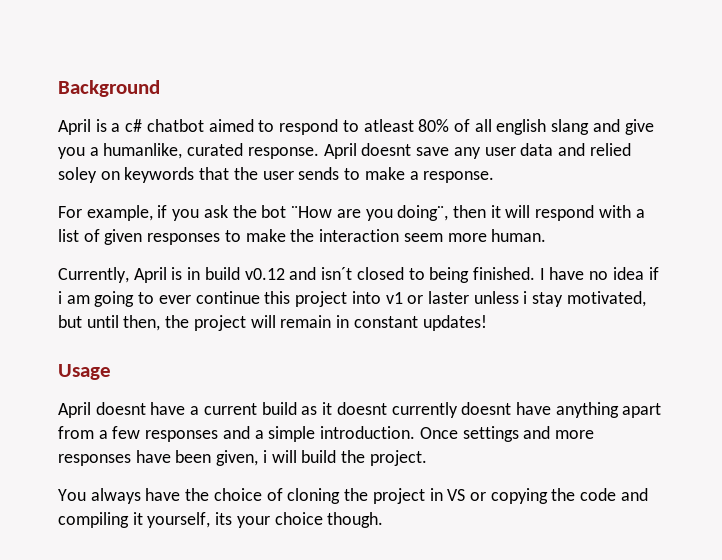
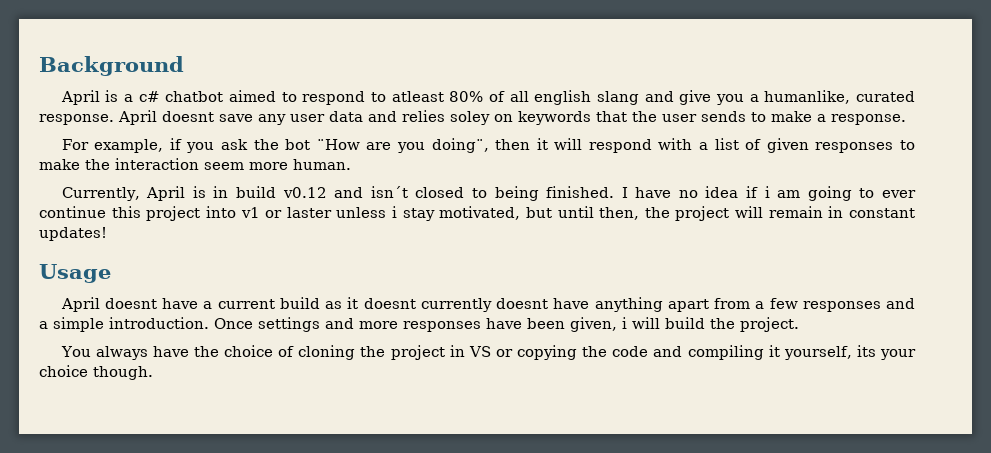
[589,143,631,156] relied -> [402,110,445,122] relies

